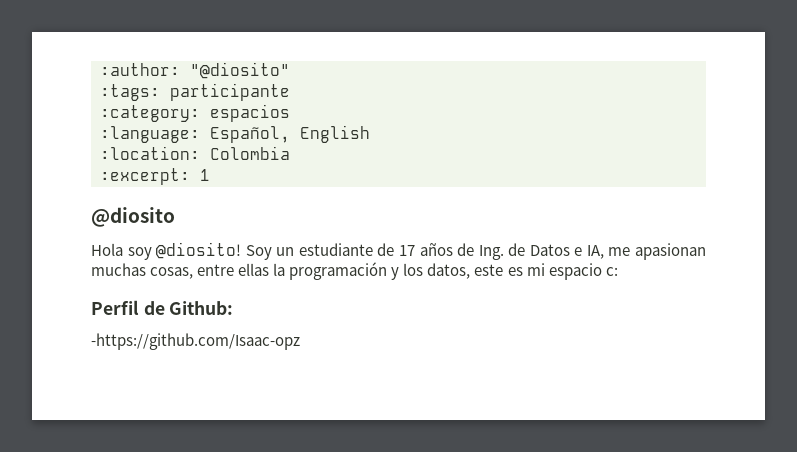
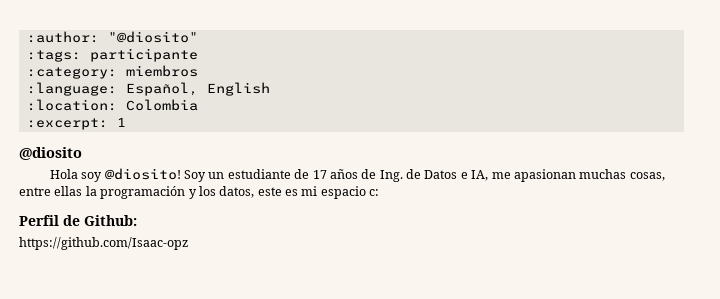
[210,104,290,122] espacios -> [125,65,198,77] miembros
[91,333,300,350] -https://github.com/Isaac-opz -> [19,237,188,250] https://github.com/Isaac-opz

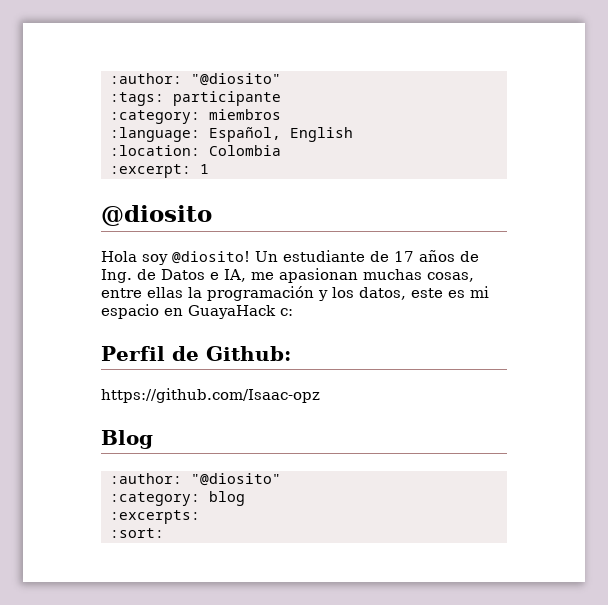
[184,170,225,182] Soy un -> [255,251,278,262] Un
(366, 192) none -> [164,305,276,319] en GuayaHack
(188, 243) none -> [101,430,153,449] [109,473,281,486] [109,491,245,506] [109,510,200,524] [109,528,164,538] // Blog // :author: "@diosito" // :category: blog // :excerpts: // :sort:

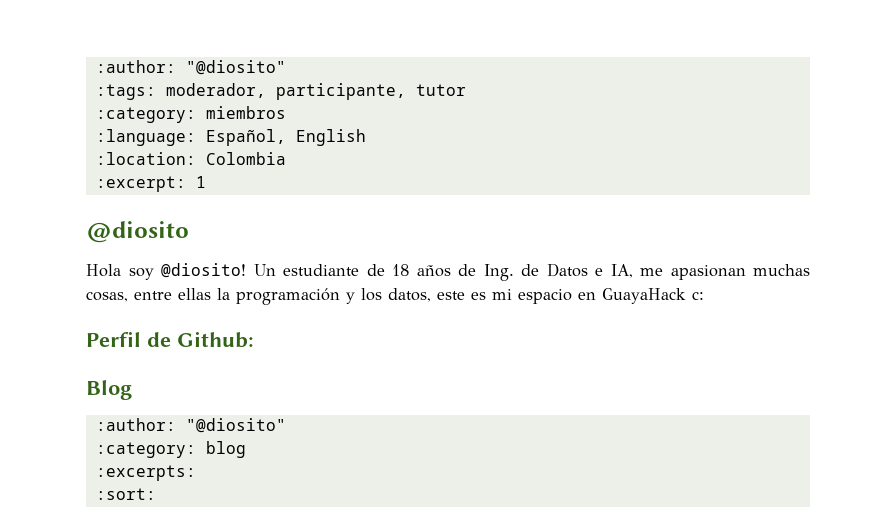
[172,91,281,106] participante -> [165,83,466,100] moderador, participante, tutor
[394,251,414,262] 17 -> [392,264,409,276] 18
[101,388,320,403] // https://github.com/Isaac-opz -> (254, 339) none

